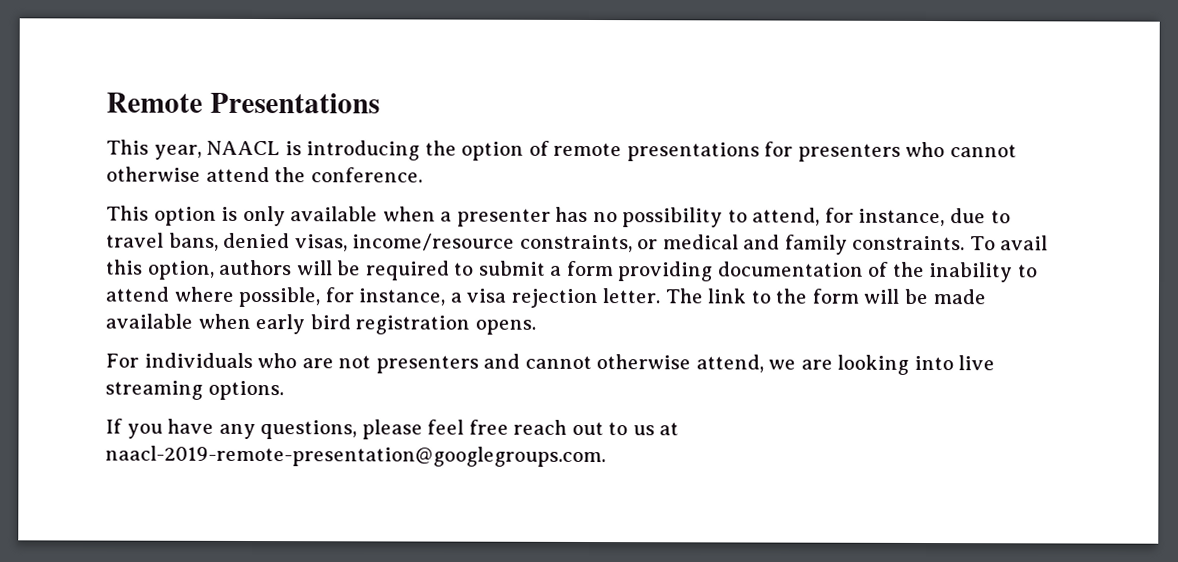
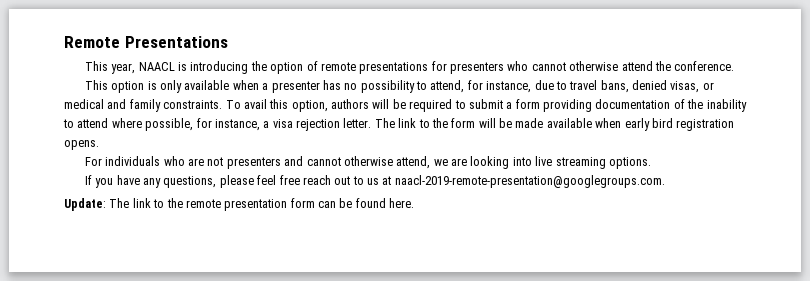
[352,233,633,253] income/resource constraints, -> (700, 87) none
(606, 456) none -> [64,198,415,211] // Update: The link to the remote presentation form can be found here.

